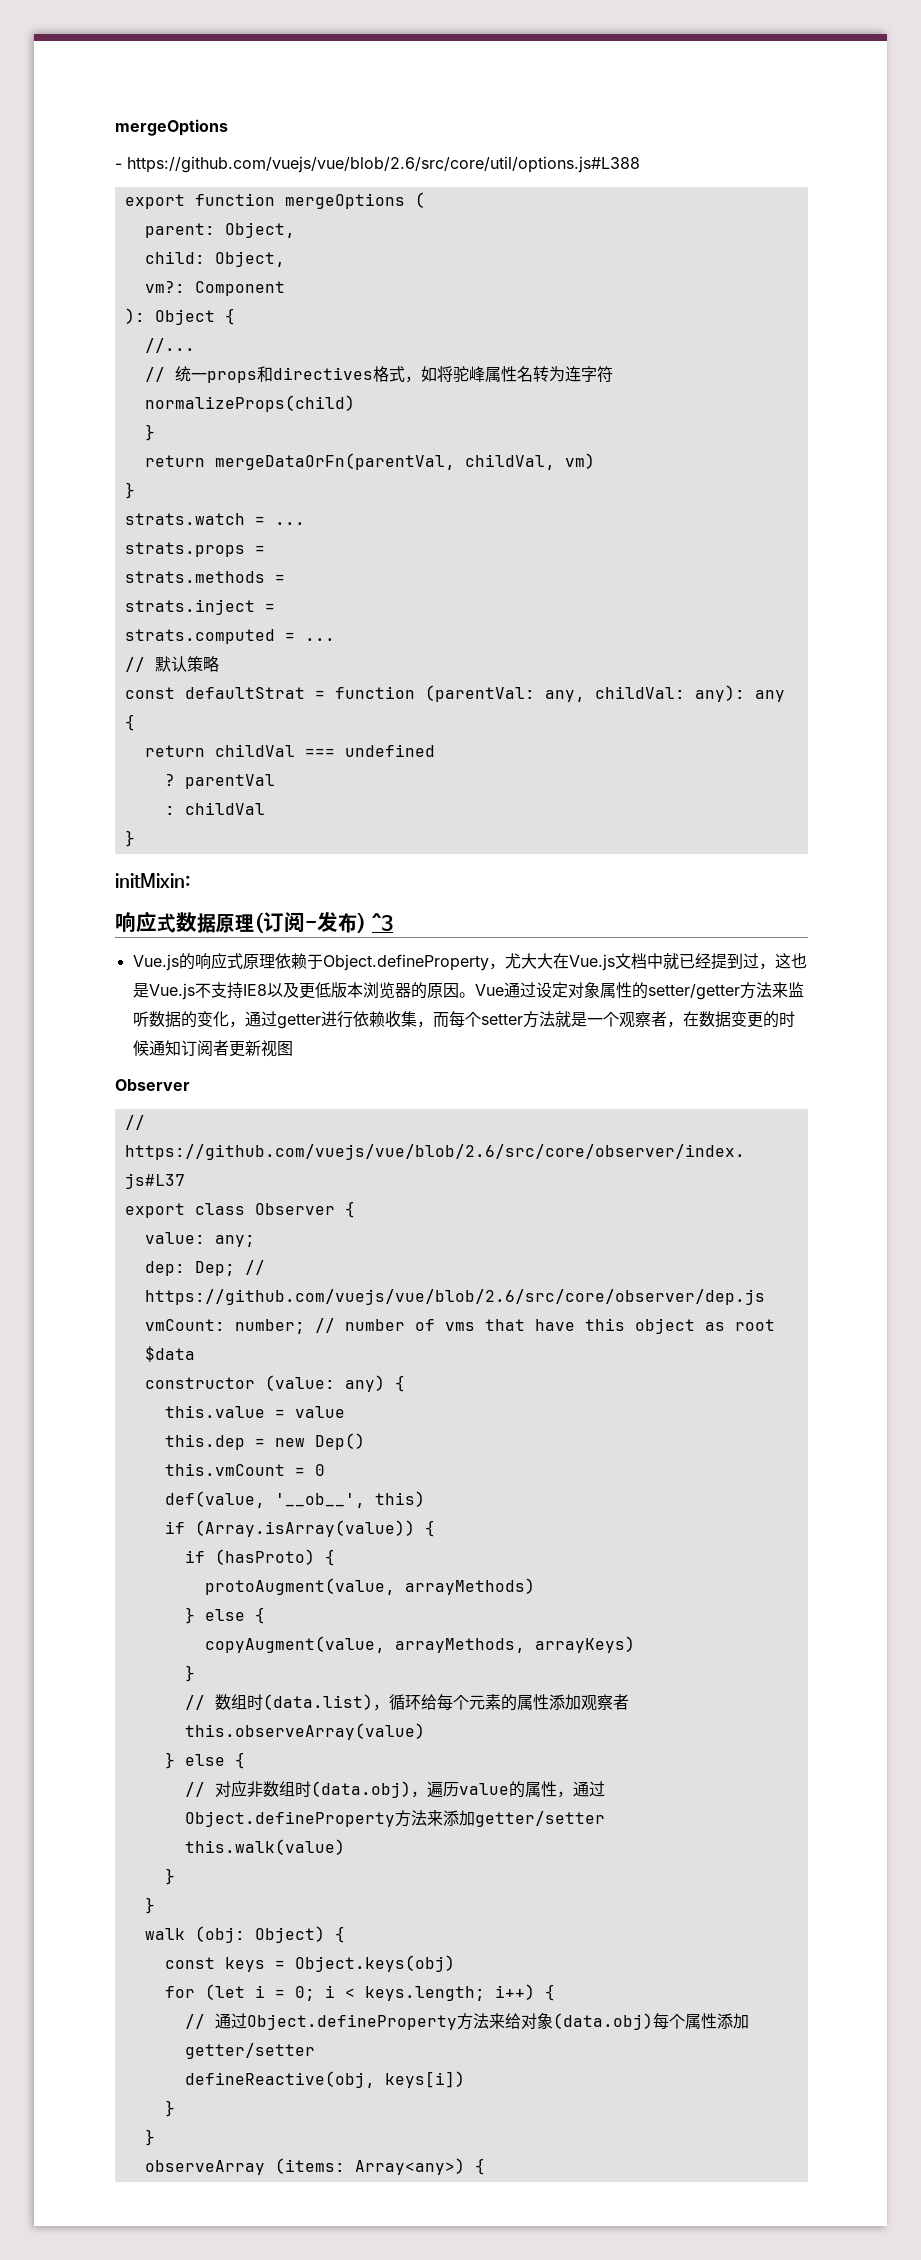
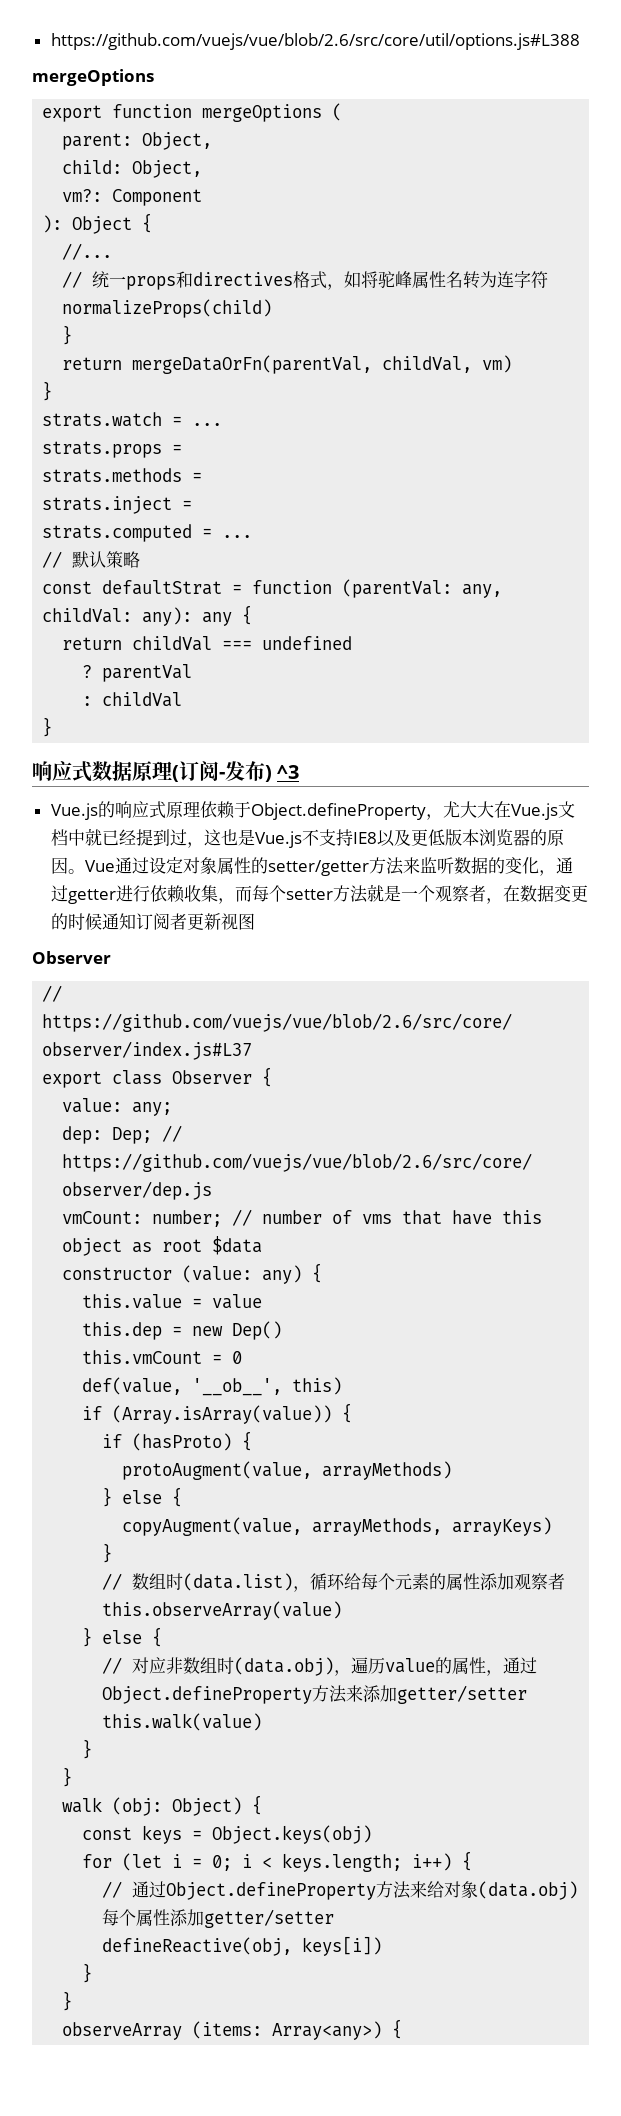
[115,119,228,136] [115,156,640,173] mergeOptions // - https://github.com/vuejs/vue/blob/2.6/src/core/util/options.js#L388 -> [50,33,580,50] [32,69,154,86] https://github.com/vuejs/vue/blob/2.6/src/core/util/options.js#L388 // mergeOptions
[115,873,190,888] // initMixin: -> (53, 727) none

